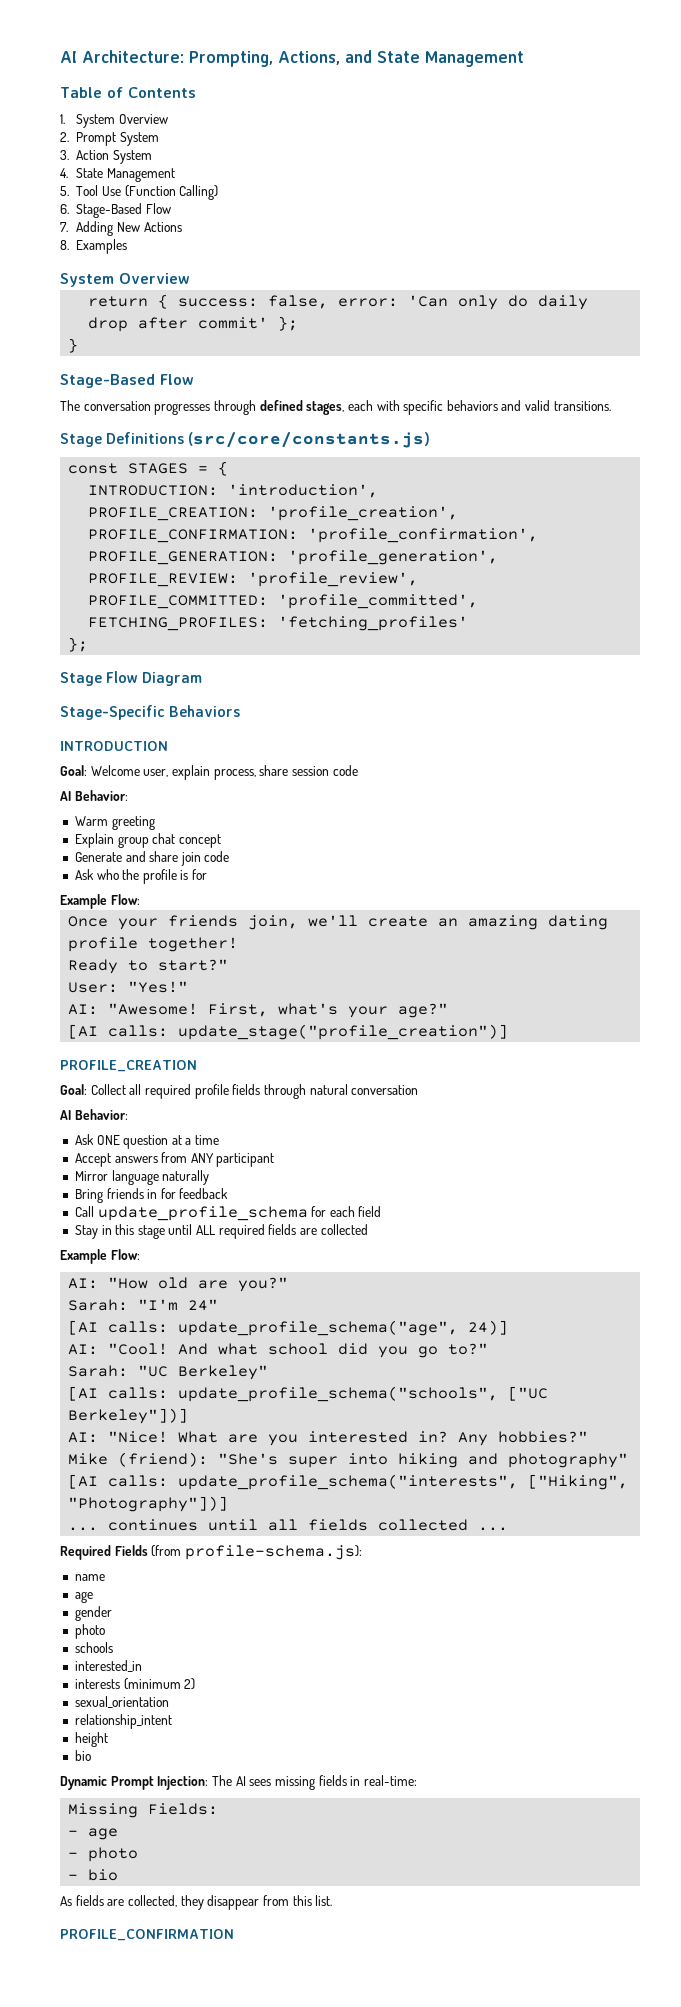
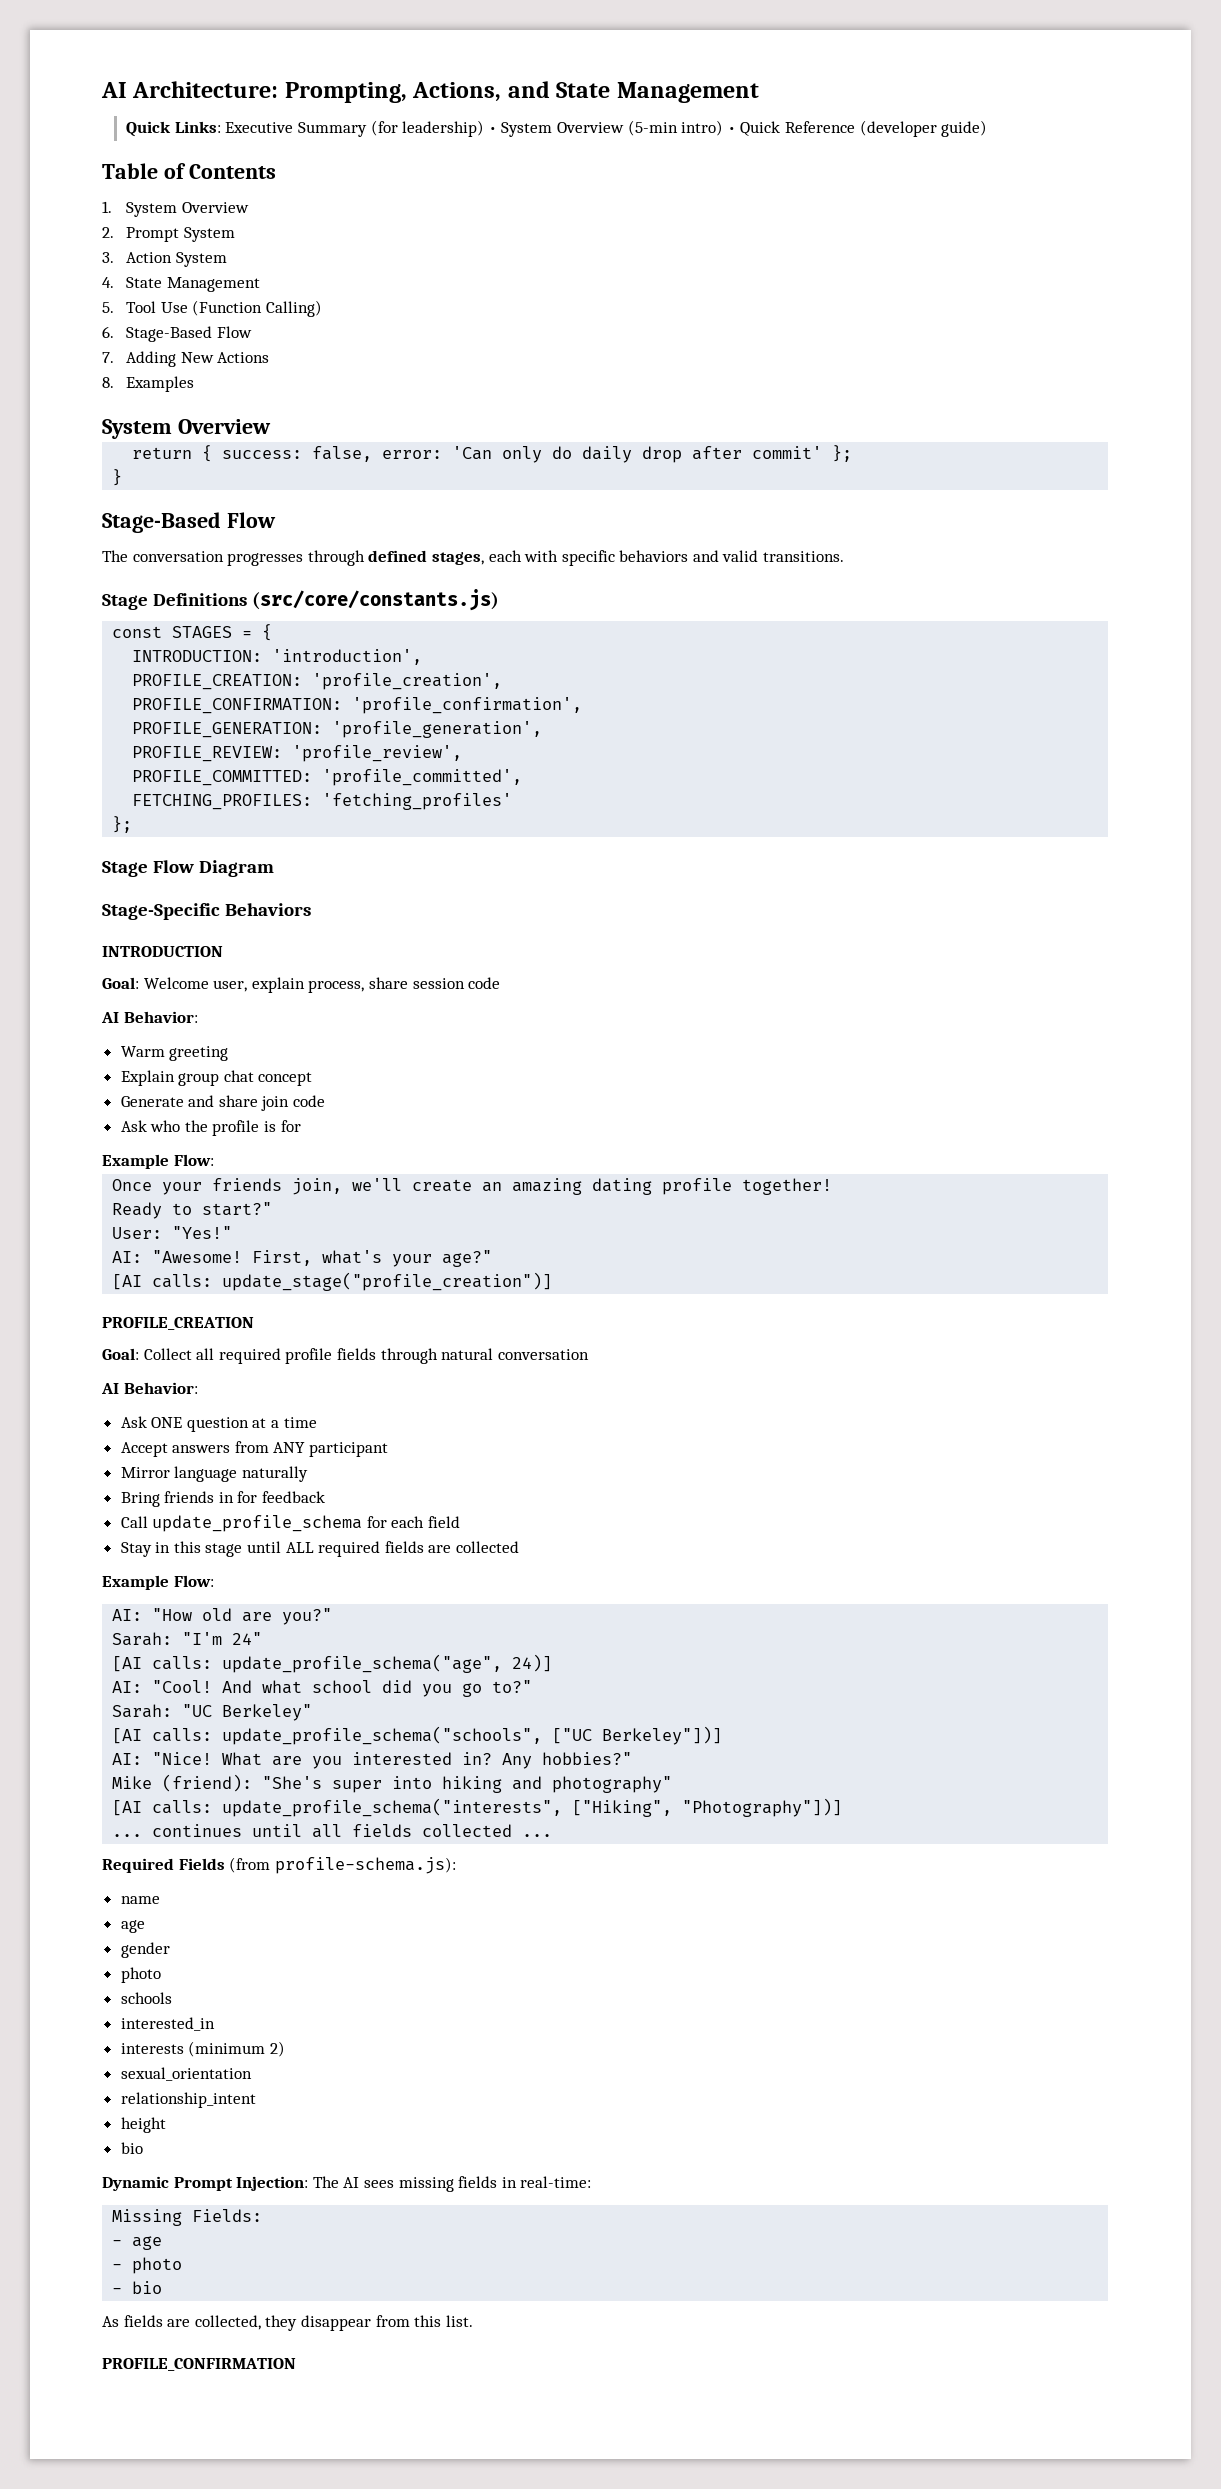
(524, 59) none -> [126,120,988,137] // Quick Links: Executive Summary (for leadership) • System Overview (5-min intro) • Quick Reference (developer guide)

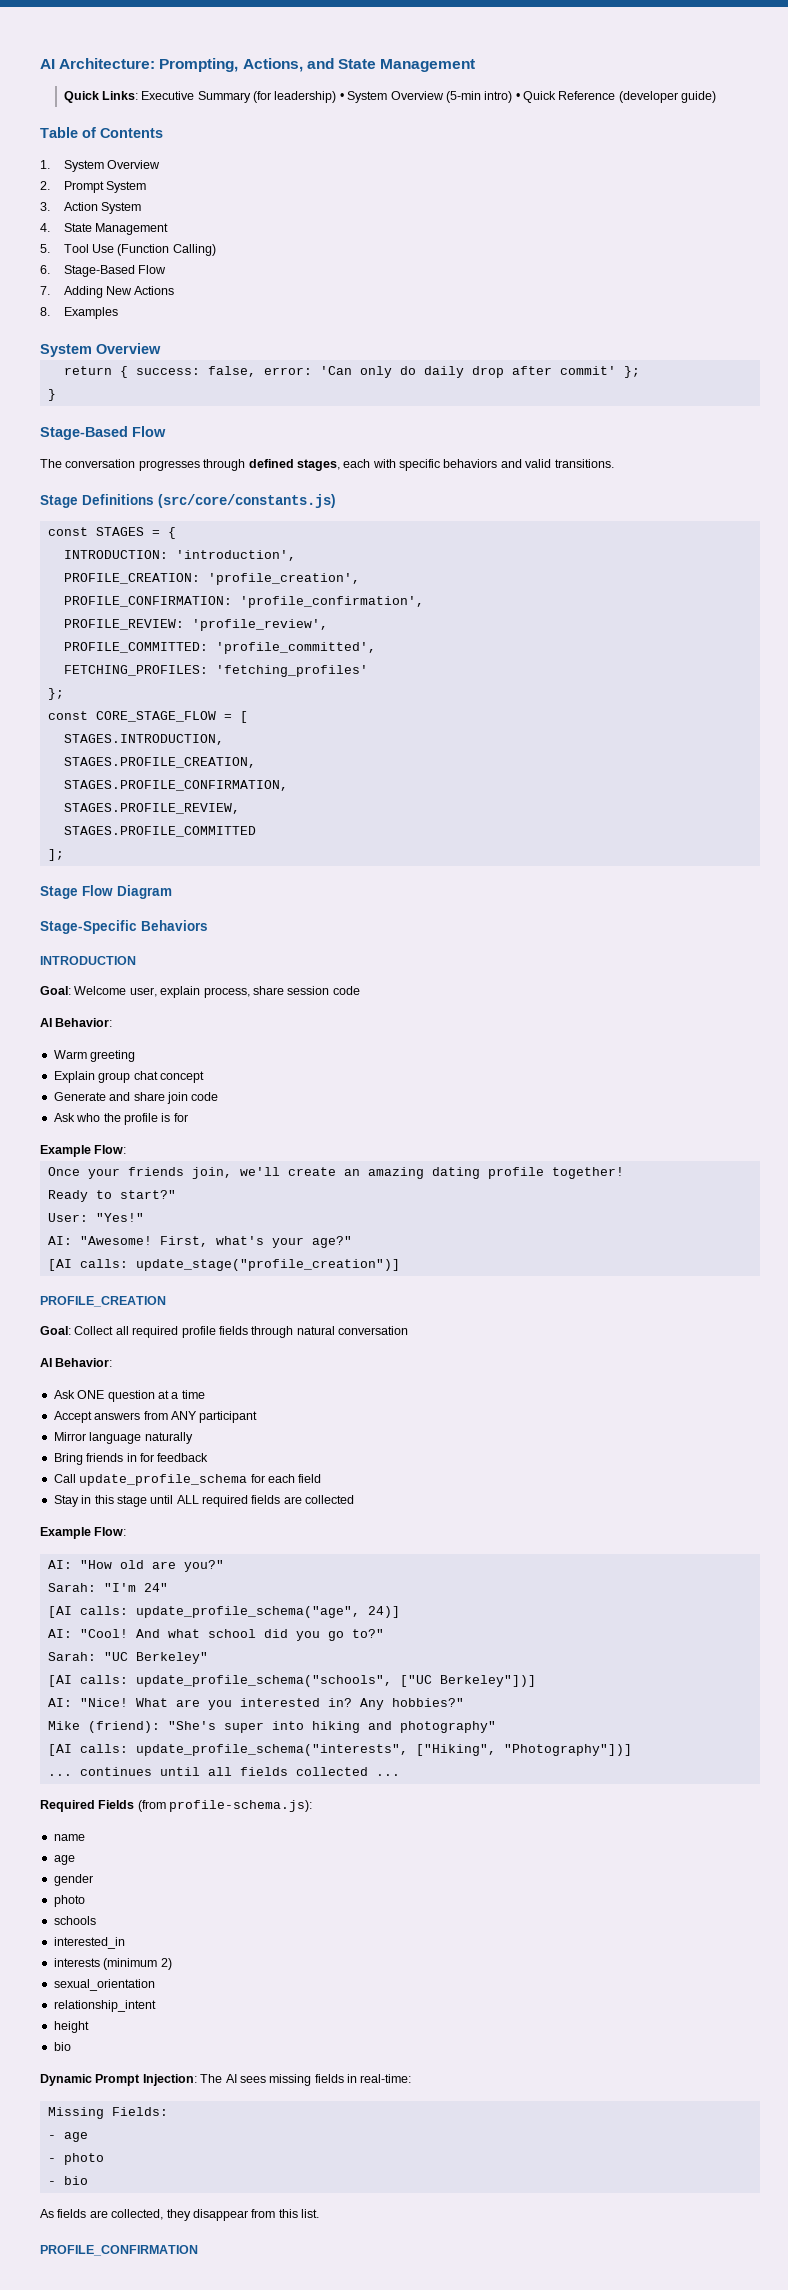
[132,721,543,738] // PROFILE_GENERATION: 'profile_generation', -> (424, 602) none
(133, 824) none -> [47,711,248,723] [63,734,224,745] [63,757,256,768] [63,780,288,791] [63,803,240,814] [63,826,256,837] [47,849,64,861] // const CORE_STAGE_FLOW = [ // STAGES.INTRODUCTION, // STAGES.PROFILE_CREATION, // STAGES.PROFILE_CONFIRMATION, // STAGES.PROFILE_REVIEW, // STAGES.PROFILE_COMMITTED // ];

